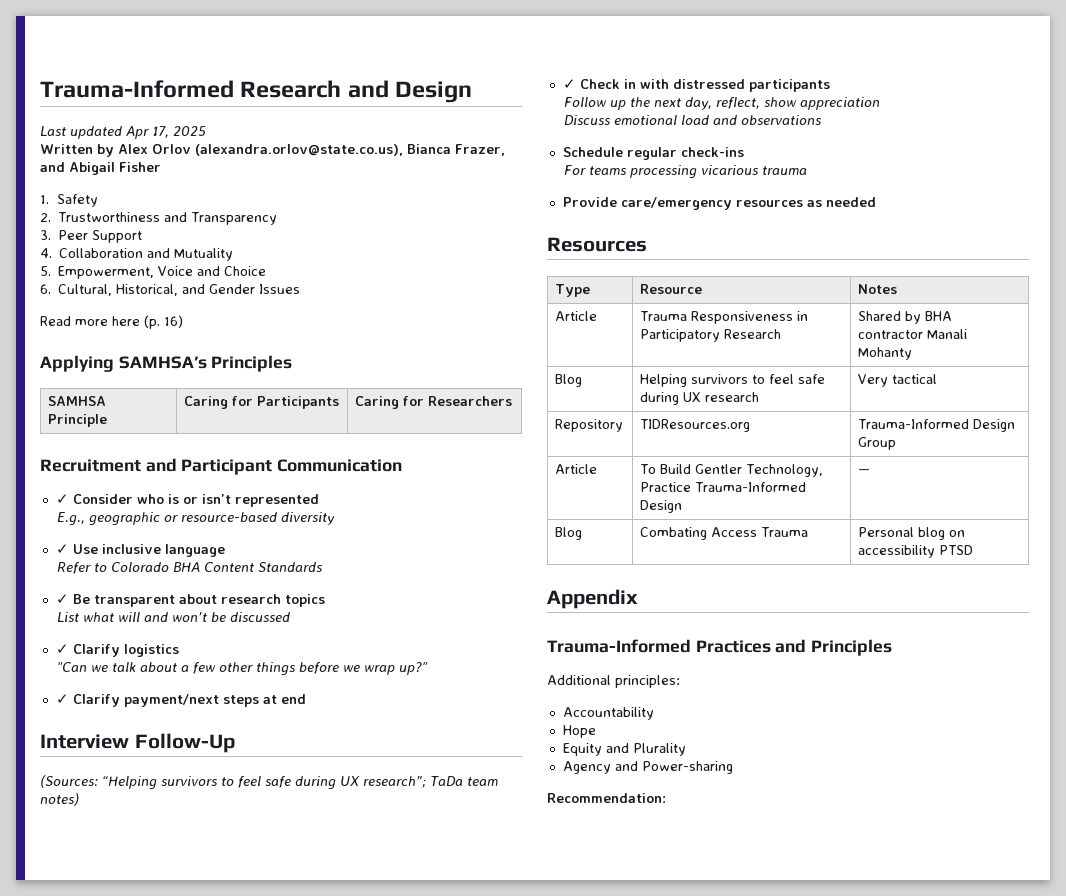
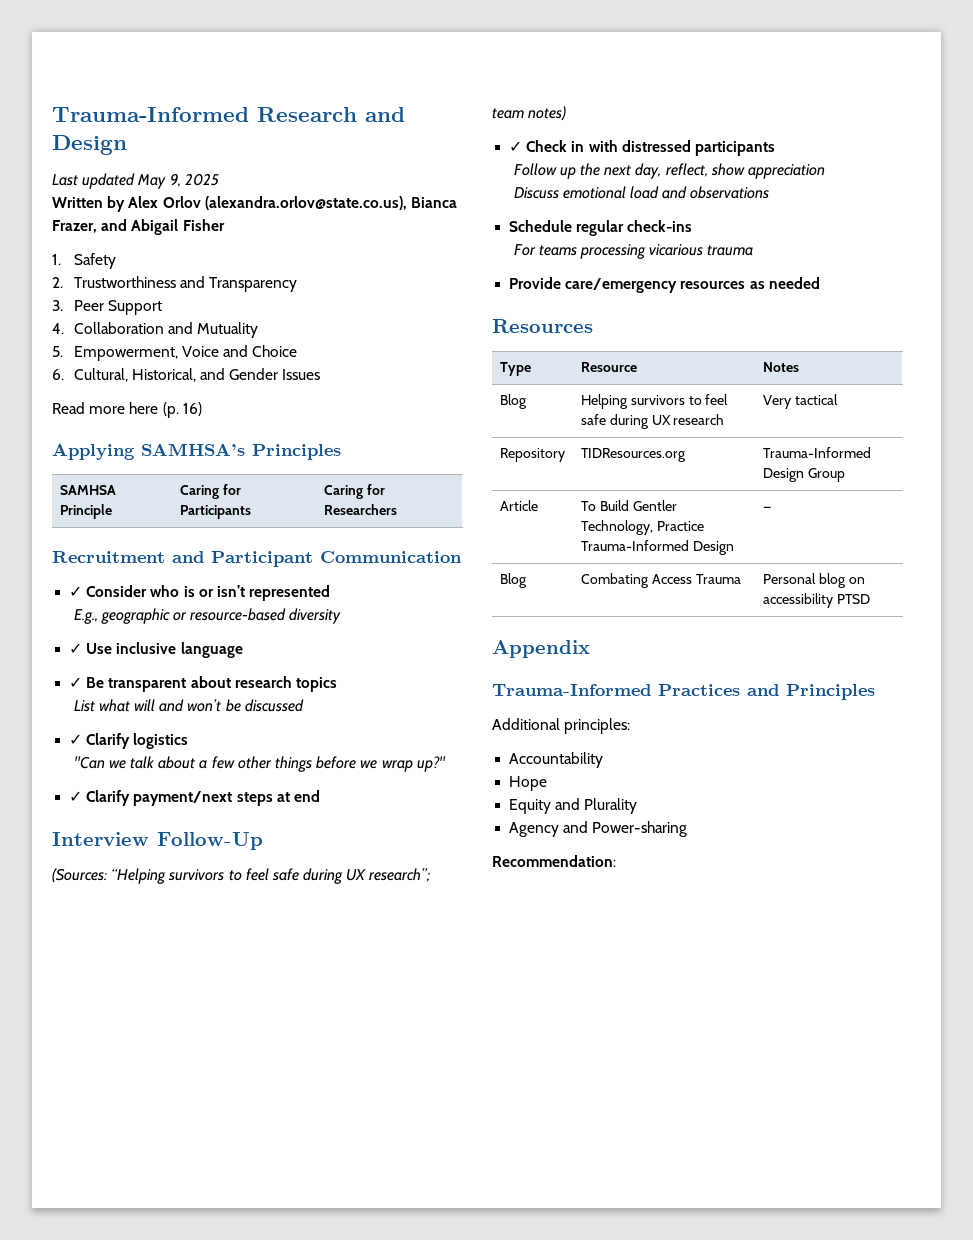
[126,126,169,139] Apr 17, -> [137,173,181,189] May 9,
[56,562,322,574] // Refer to Colorado BHA Content Standards -> (243, 650) none
[430,776,463,786] TaDa -> (431, 875) none
[555,311,598,321] [640,311,809,324] [640,329,782,342] [858,311,953,324] [858,329,968,339] [858,347,913,360] // Article | Trauma Responsiveness in Participatory Research | Shared by BHA contractor Manali Mohanty -> (799, 367) none

